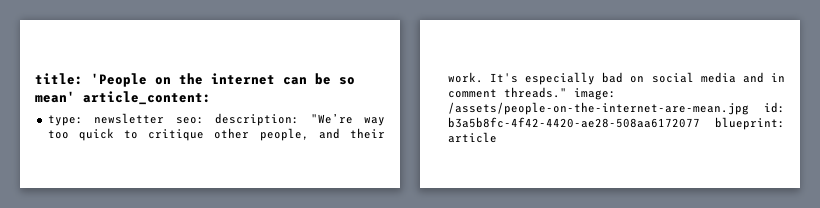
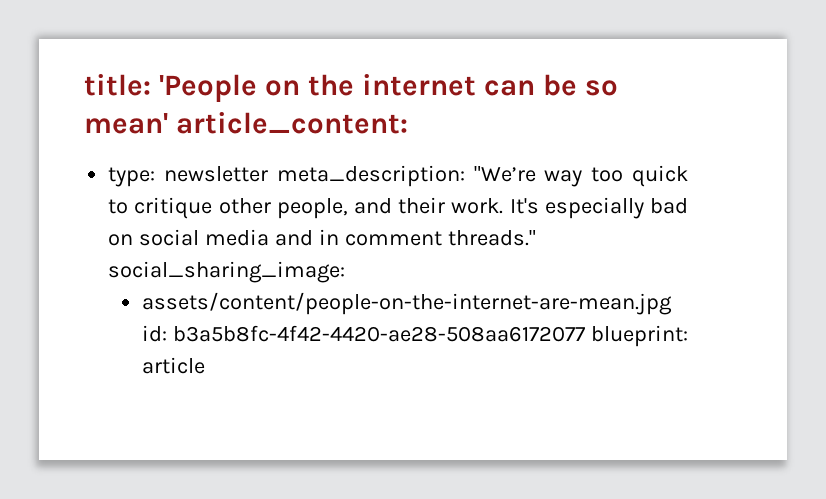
[175,113,300,126] seo: description: -> [276,165,465,187] meta_description:
[573,88,616,100] [447,102,749,115] image: /assets/people-on-the-internet-are-mean.jpg -> [108,261,346,283] [142,292,673,315] social_sharing_image: // assets/content/people-on-the-internet-are-mean.jpg

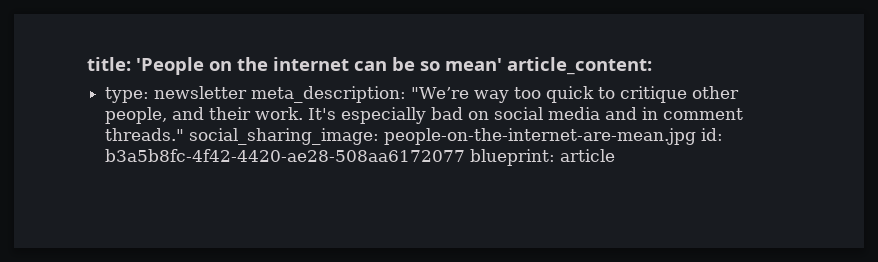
[142,292,673,315] // assets/content/people-on-the-internet-are-mean.jpg -> [384,128,697,145] people-on-the-internet-are-mean.jpg

